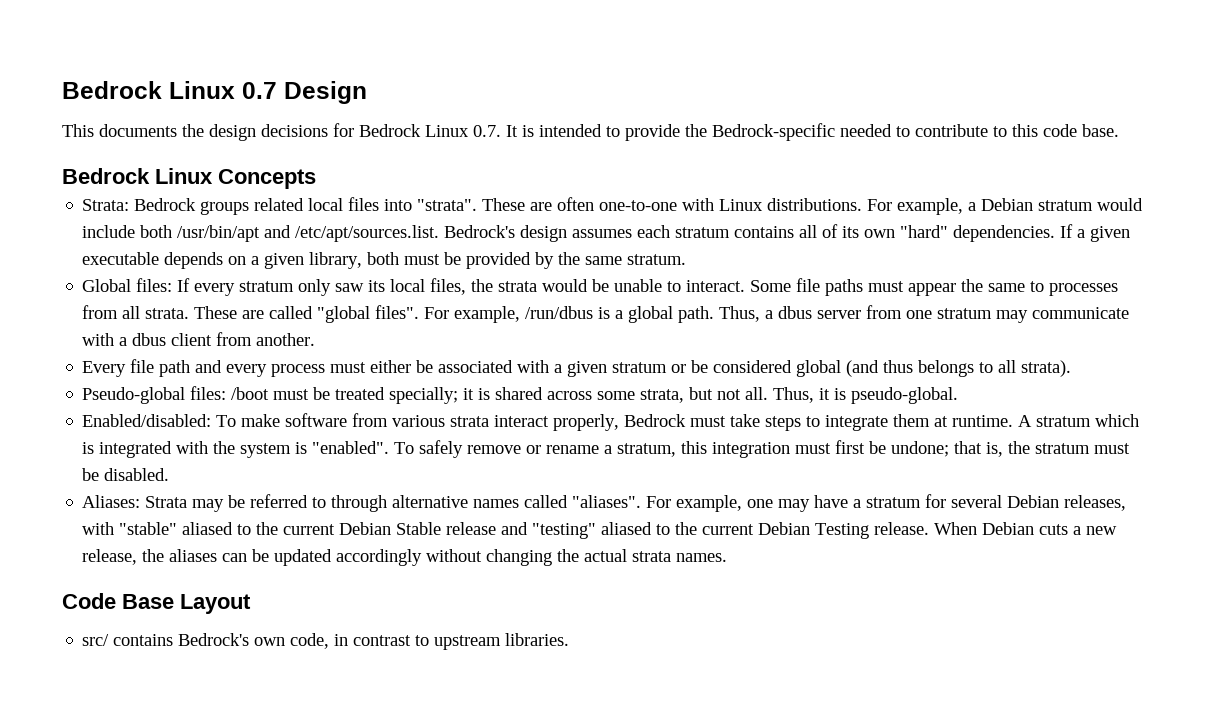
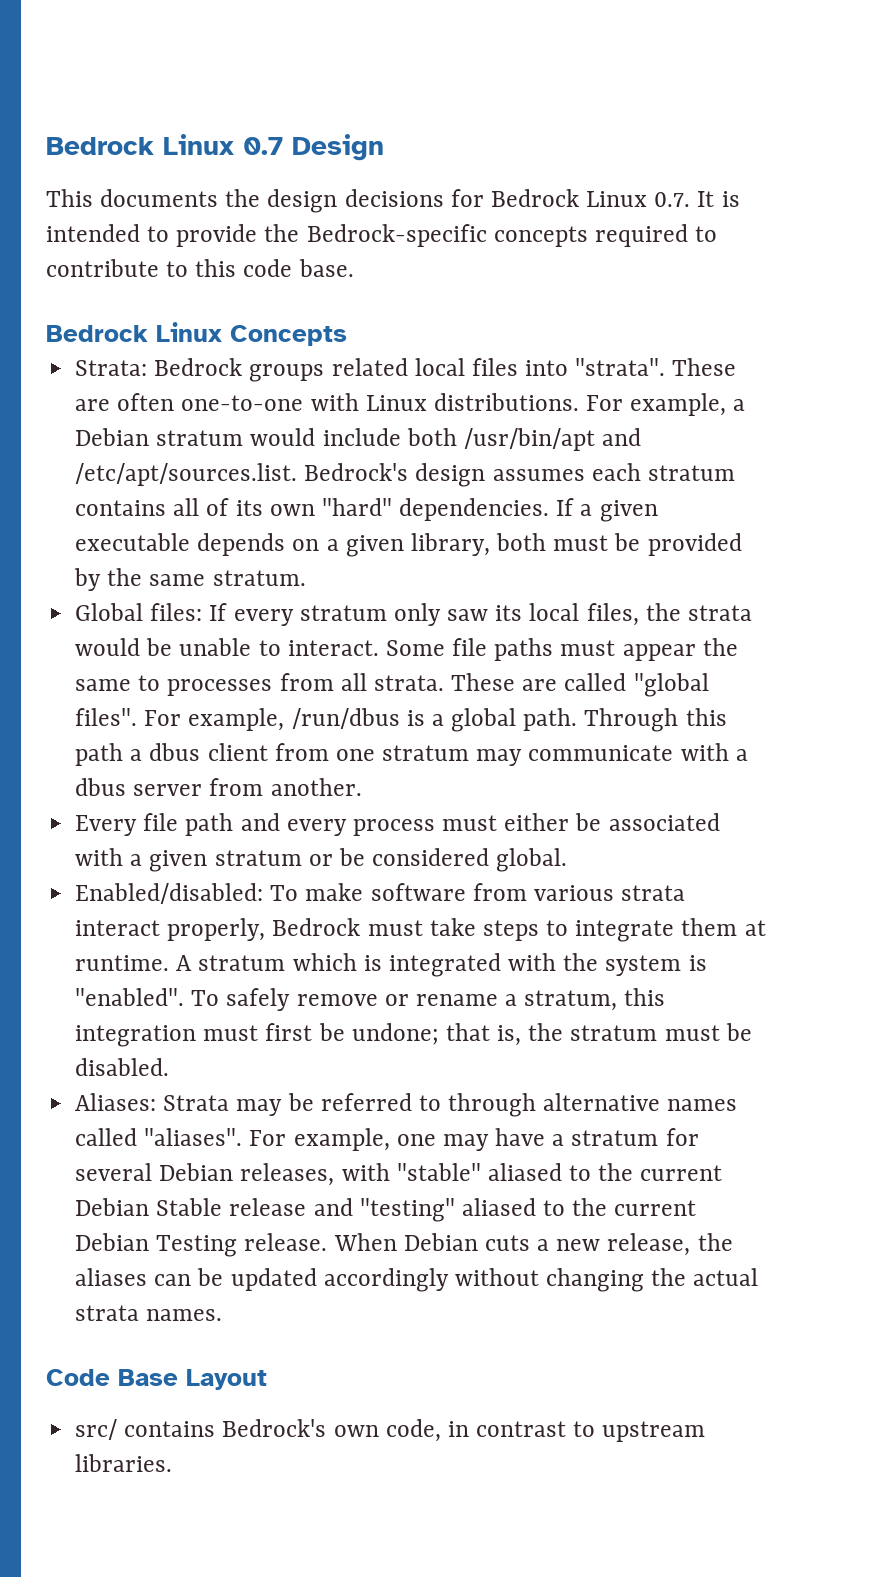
[840,124,892,137] needed -> [493,224,688,247] concepts required
[719,306,862,322] Thus, a dbus server -> [584,708,727,732] [75,743,268,766] Through this path a dbus client
[171,333,213,346] client -> [133,784,203,796] server
[796,360,1072,377] [82,386,959,404] global (and thus belongs to all strata). // Pseudo-global files: /boot must be treated specially; it is shared across some strata, but not all. Thus, it is pseudo-global. -> [496,848,568,872] global.

